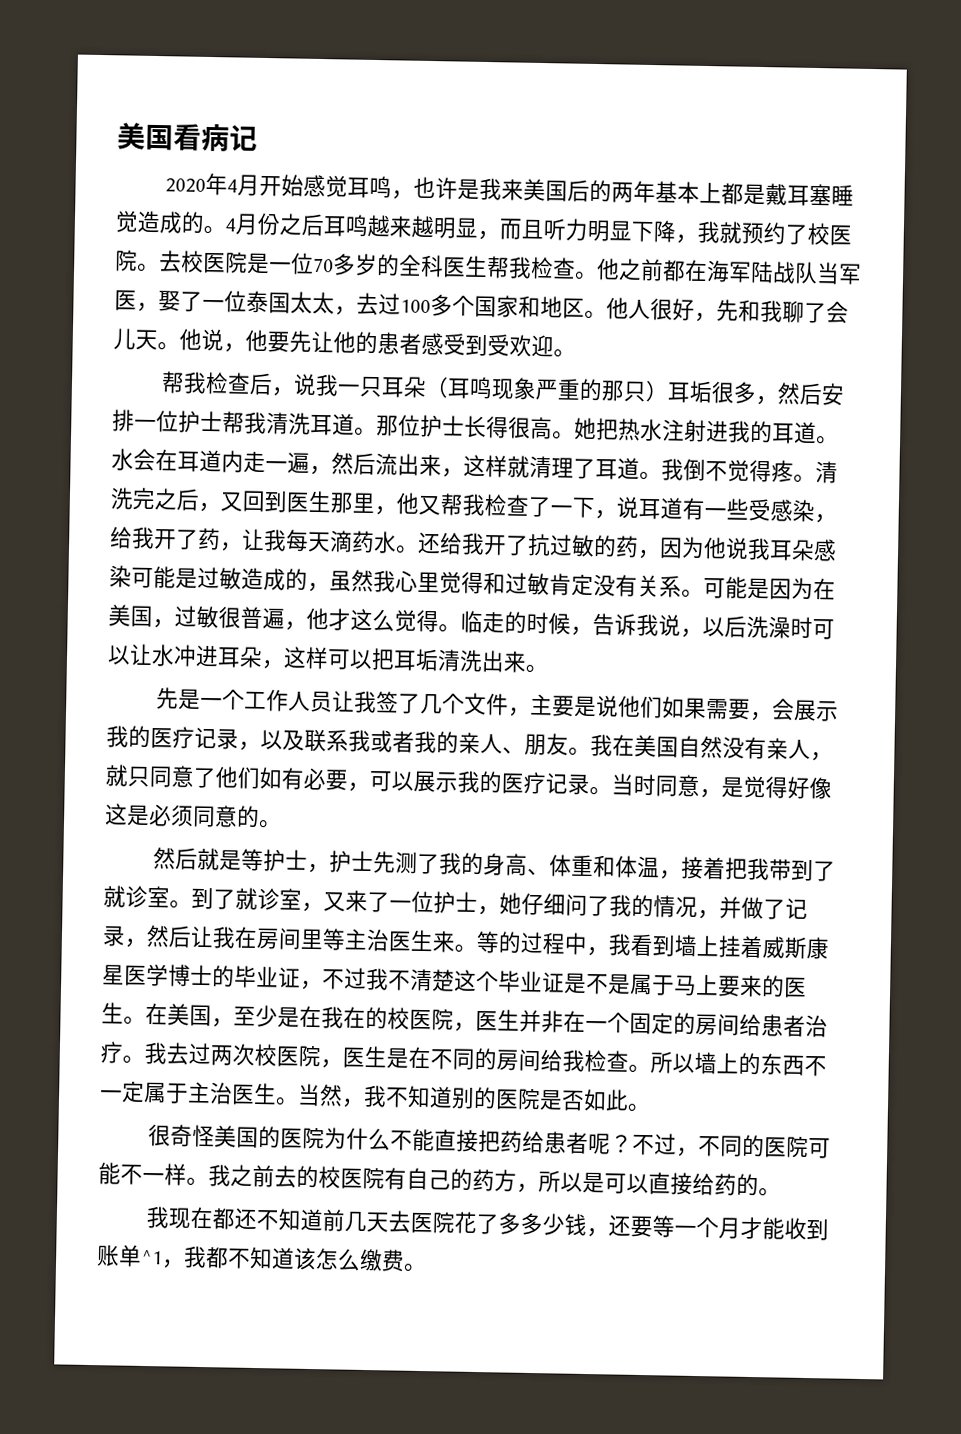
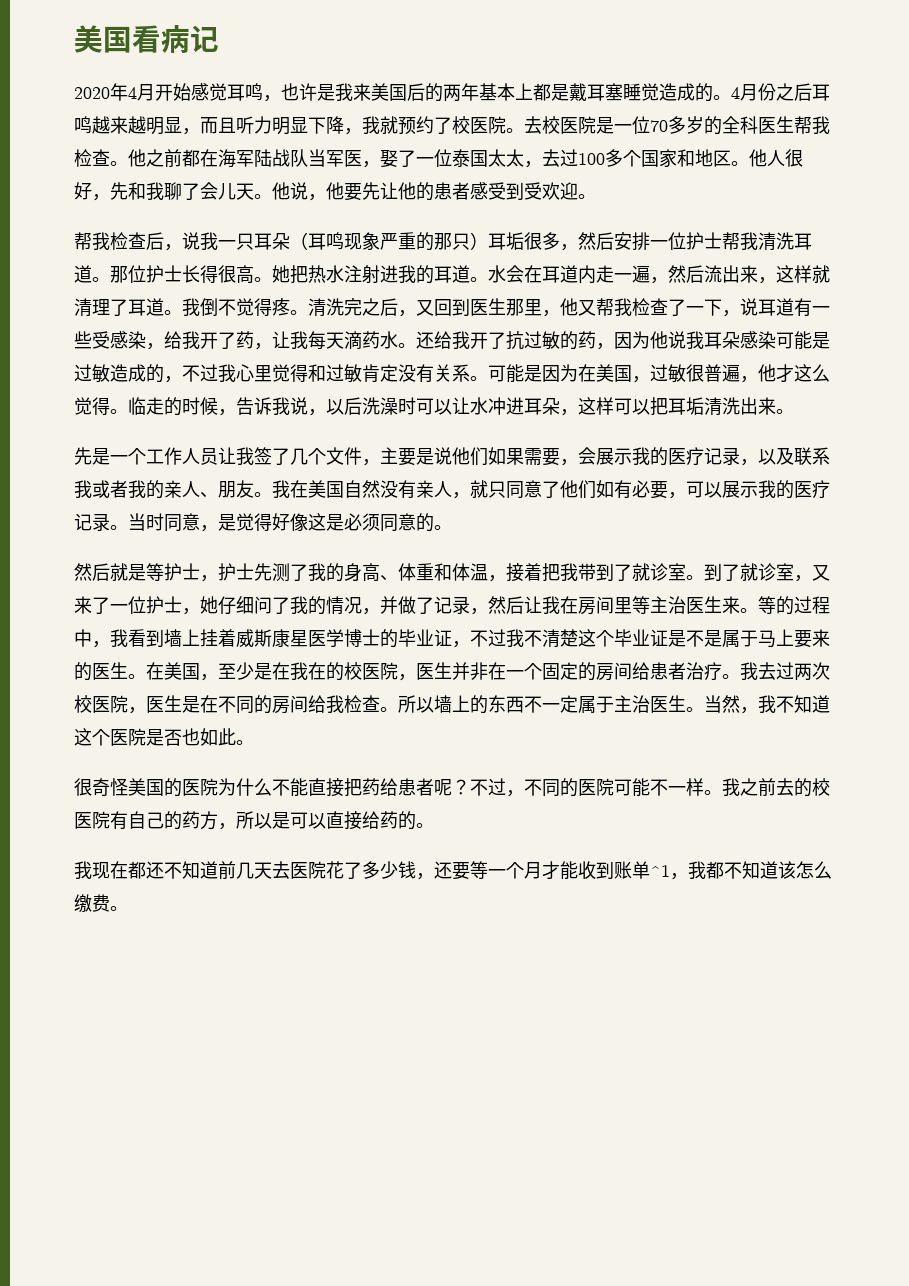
[329,569,374,593] 虽然 -> [182,364,218,382] 不过
[451,1086,497,1110] 别的 -> [74,728,110,746] 这个
(585, 1100) none -> [182,728,200,746] 也
[519,1212,544,1236] 多 -> (380, 870) none

